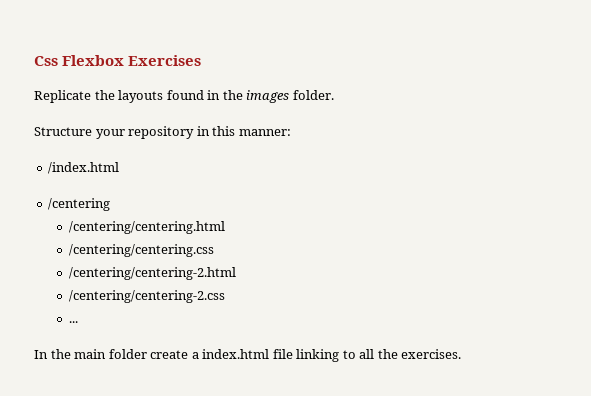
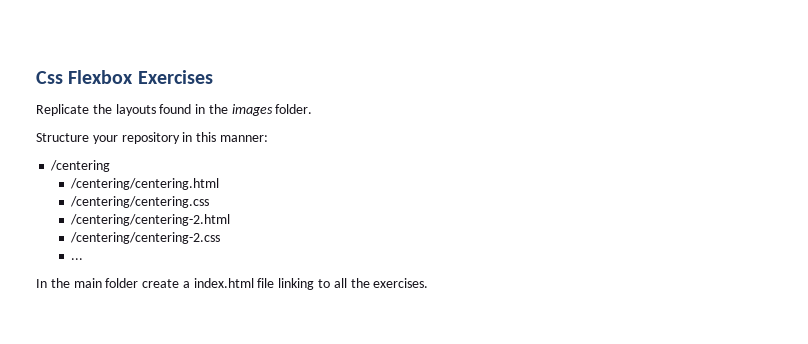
[48,162,120,174] // /index.html -> (268, 138) none

